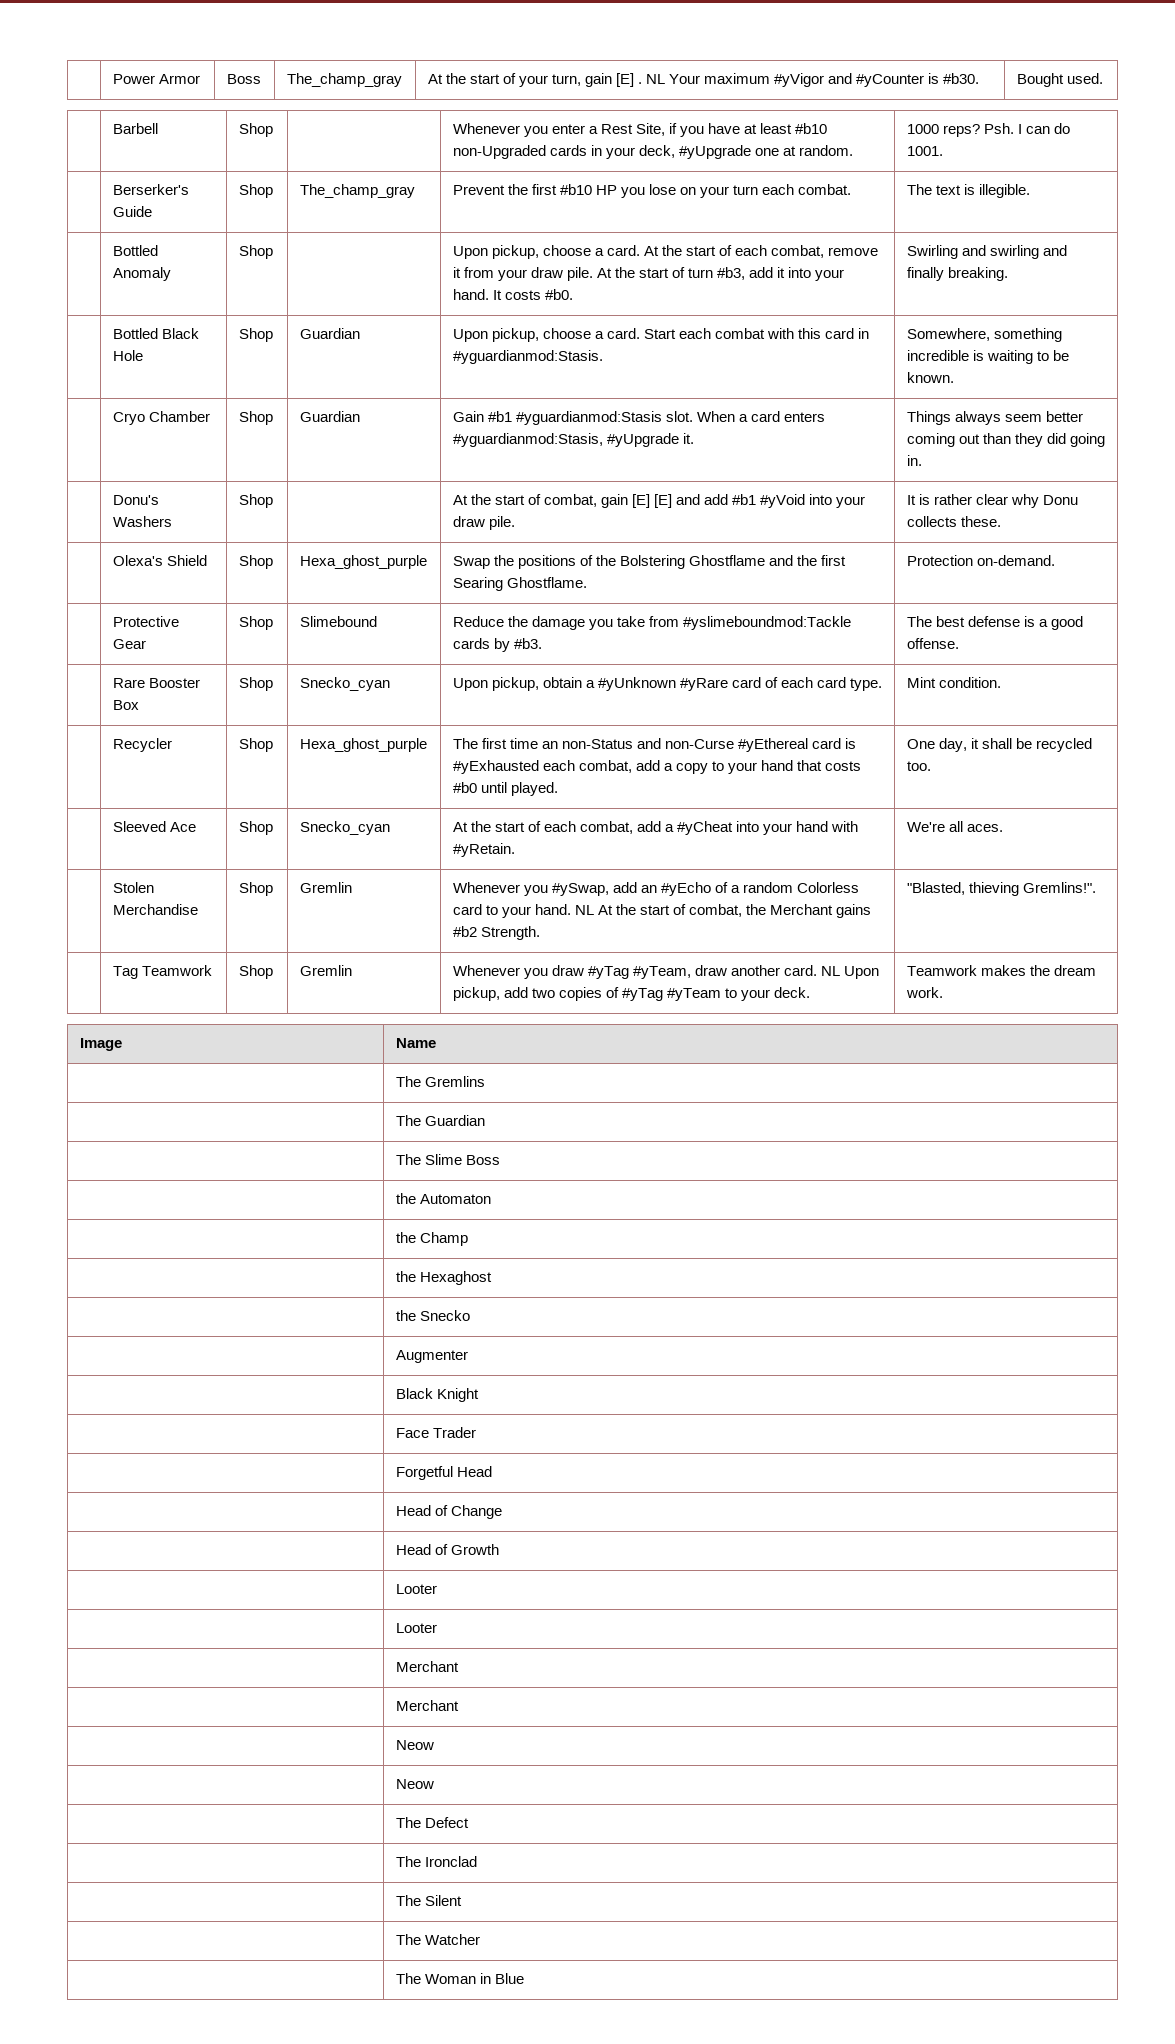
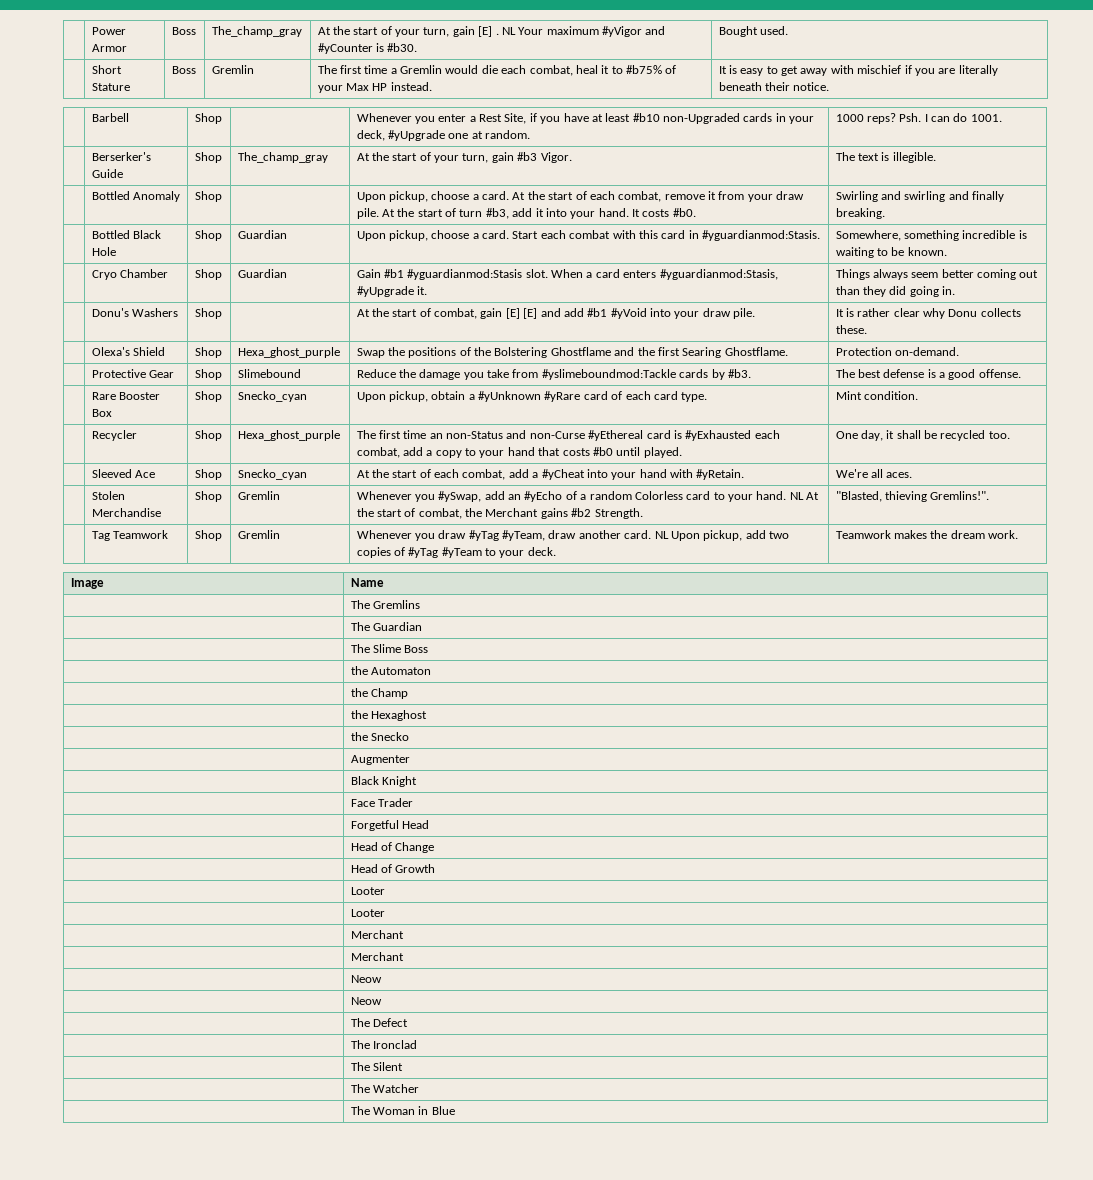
(1103, 78) none -> [91,65,122,74] [91,83,130,91] [171,66,196,74] [211,65,254,74] [317,65,677,76] [317,82,432,93] [718,65,998,76] [718,82,830,91] // | Short Stature | Boss | Gremlin | The first time a Gremlin would die each combat, heal it to #b75% of your Max HP instead. | It is easy to get away with mischief if you are literally beneath their notice.
[452,184,852,198] Prevent the first #b10 HP you lose on your turn each combat. -> [356,152,572,163] At the start of your turn, gain #b3 Vigor.

